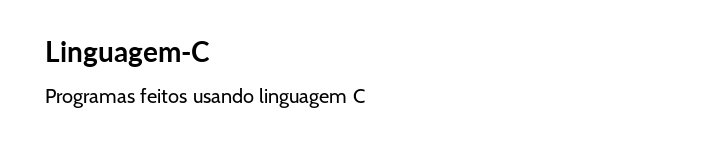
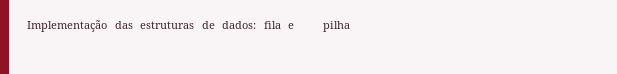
[45,41,210,67] [45,88,365,108] Linguagem-C // Programas feitos usando linguagem C -> [27,20,350,32] Implementação das estruturas de dados: fila e pilha

